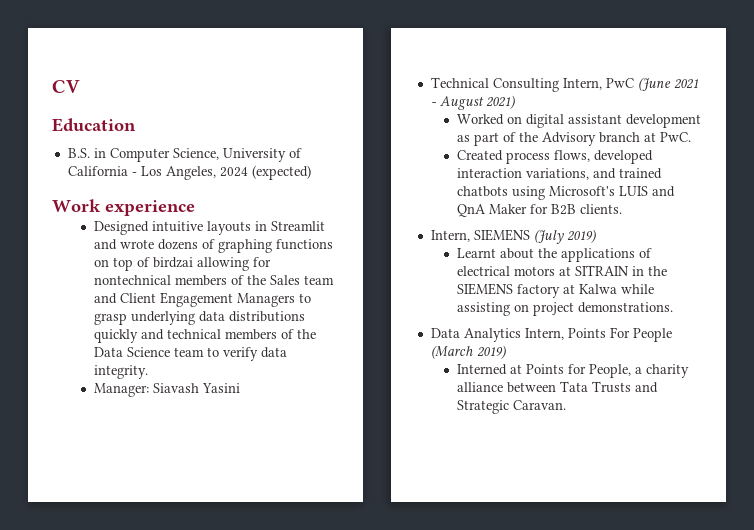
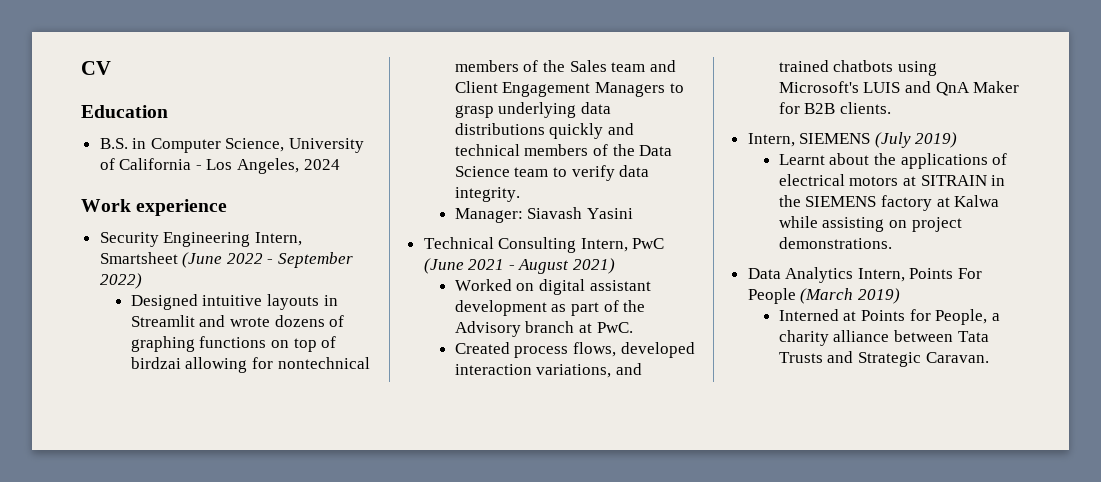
[251,165,311,180] (expected) -> (340, 164) none
(195, 208) none -> [99,232,302,247] [99,252,354,268] [99,273,142,289] // Security Engineering Intern, Smartsheet (June 2022 - September 2022)

